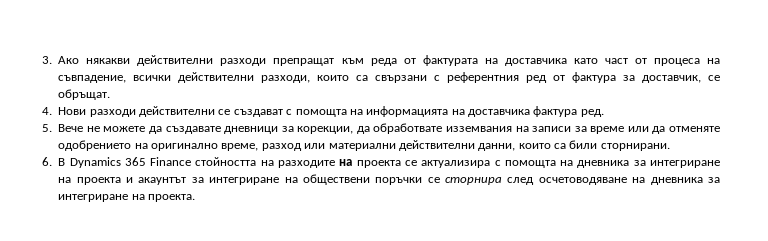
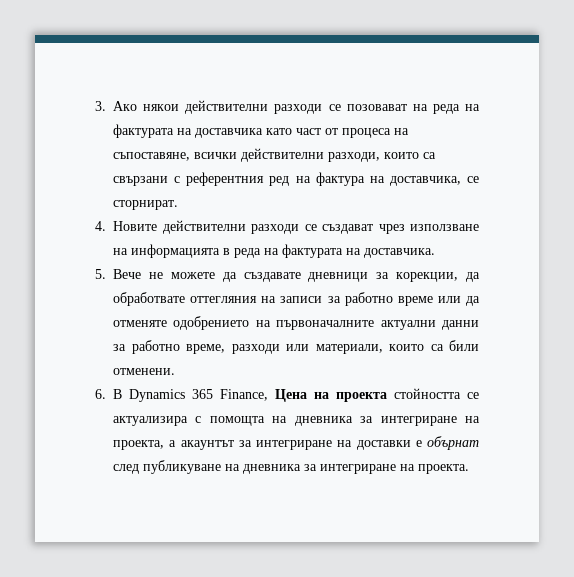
[86,55,416,66] някакви действителни разходи препращат към реда от -> [143,100,480,114] някои действителни разходи се позовават на реда на
[58,75,127,83] съвпадение, -> [113,152,190,161] съпоставяне,
[553,72,720,83] [58,89,111,100] [42,106,604,117] от фактура за доставчик, се обръщат. // 4. Нови разходи действителни се създават с помощта на информацията на доставчика фактура ред. -> [295,172,479,186] [113,200,178,210] [95,220,479,234] [113,244,435,258] на фактура на доставчика, се сторнират. // 4. Новите действителни разходи се създават чрез използване на информацията в реда на фактурата на доставчика.
[445,126,512,132] изземвания -> [190,296,258,303] оттегляния
(587, 129) none -> [344,292,393,306] работно
[151,140,516,151] оригинално време, разход или материални действителни данни, -> [276,320,479,330] [113,340,383,354] първоначалните актуални данни за работно време, разходи или материали,
[600,143,670,151] сторнирани. -> [113,368,175,375] отменени.
[150,157,401,168] Finance стойността на разходите на проекта -> [220,388,461,402] Finance, Цена на проекта стойността
[76,177,134,185] проекта и -> [113,440,177,450] проекта, а
[302,174,627,185] обществени поръчки се сторнира след осчетоводяване -> [356,436,479,450] [113,460,221,474] доставки е обърнат след публикуване

